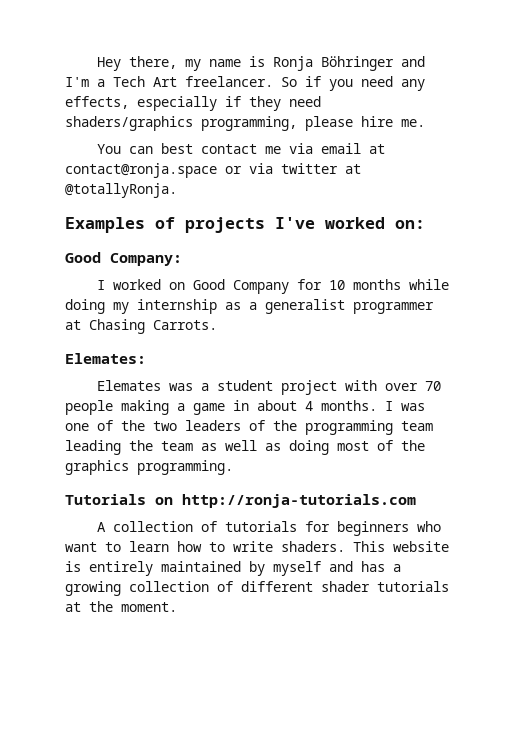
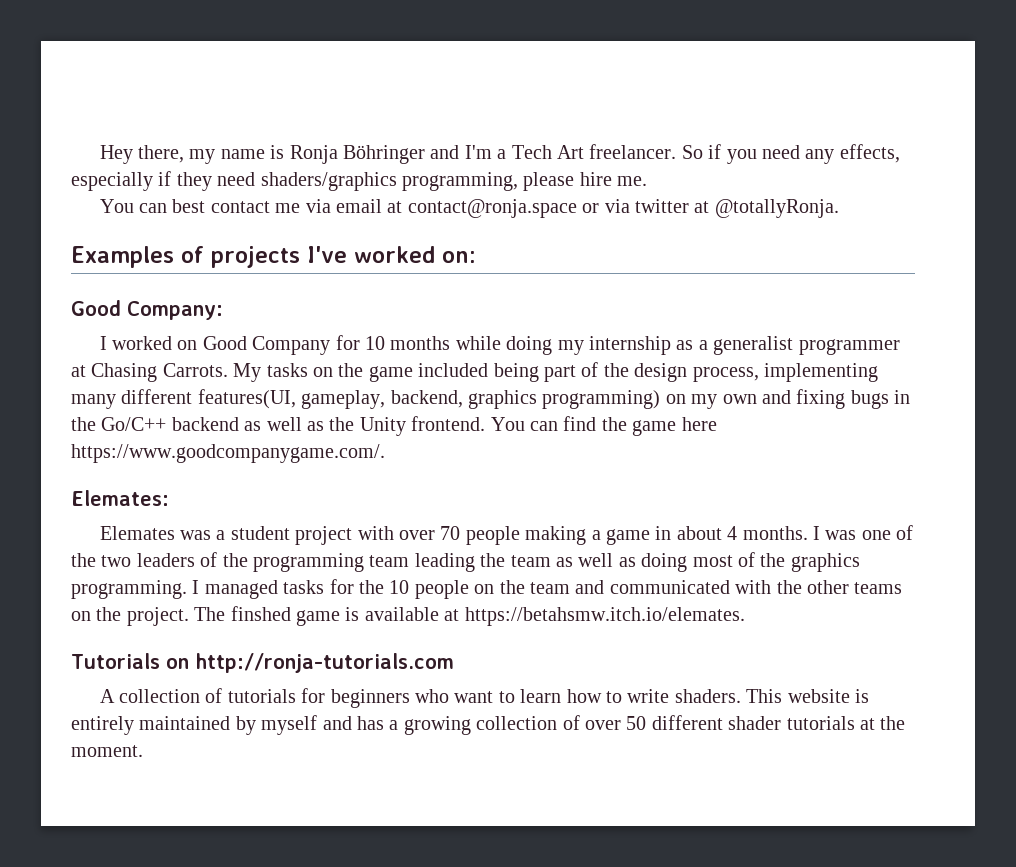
(217, 325) none -> [233,362,878,382] [71,389,911,409] [71,416,717,436] [71,444,385,463] My tasks on the game included being part of the design process, implementing many different features(UI, gameplay, backend, graphics programming) on my own and fixing bugs in the Go/C++ backend as well as the Unity frontend. You can find the game here https://www.goodcompanygame.com/.
(233, 467) none -> [192,579,903,599] [71,606,745,626] I managed tasks for the 10 people on the team and communicated with the other teams on the project. The finshed game is available at https://betahsmw.itch.io/elemates.
(233, 586) none -> [584,716,647,730] over 50

